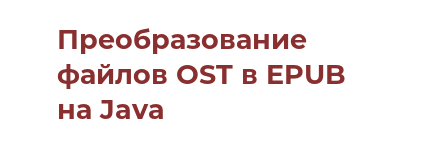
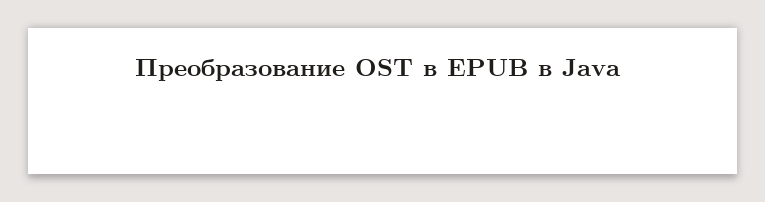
[57,64,168,89] файлов -> (345, 70) none
[57,104,92,119] на -> [538,65,552,76] в

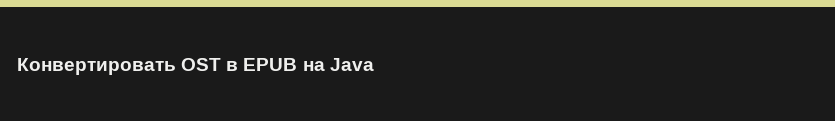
[135,59,345,81] Преобразование -> [17,58,176,75] Конвертировать
[538,65,552,76] в -> [302,61,325,71] на

